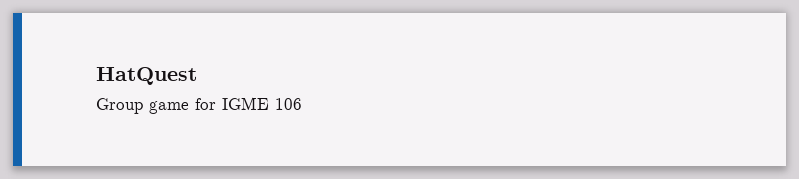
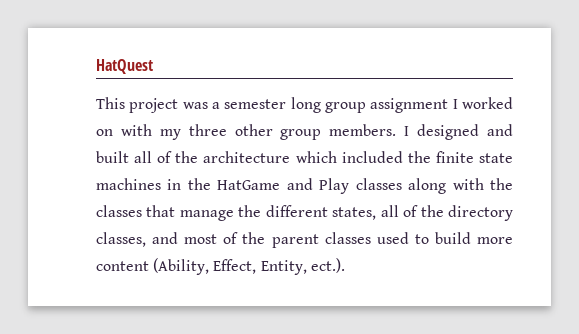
[96,97,302,114] Group game for IGME 106 -> [96,97,513,113] [96,124,513,140] [96,151,513,163] [96,178,513,194] [96,205,513,221] [96,232,513,248] [96,258,345,275] This project was a semester long group assignment I worked on with my three other group members. I designed and built all of the architecture which included the finite state machines in the HatGame and Play classes along with the classes that manage the different states, all of the directory classes, and most of the parent classes used to build more content (Ability, Effect, Entity, ect.).

